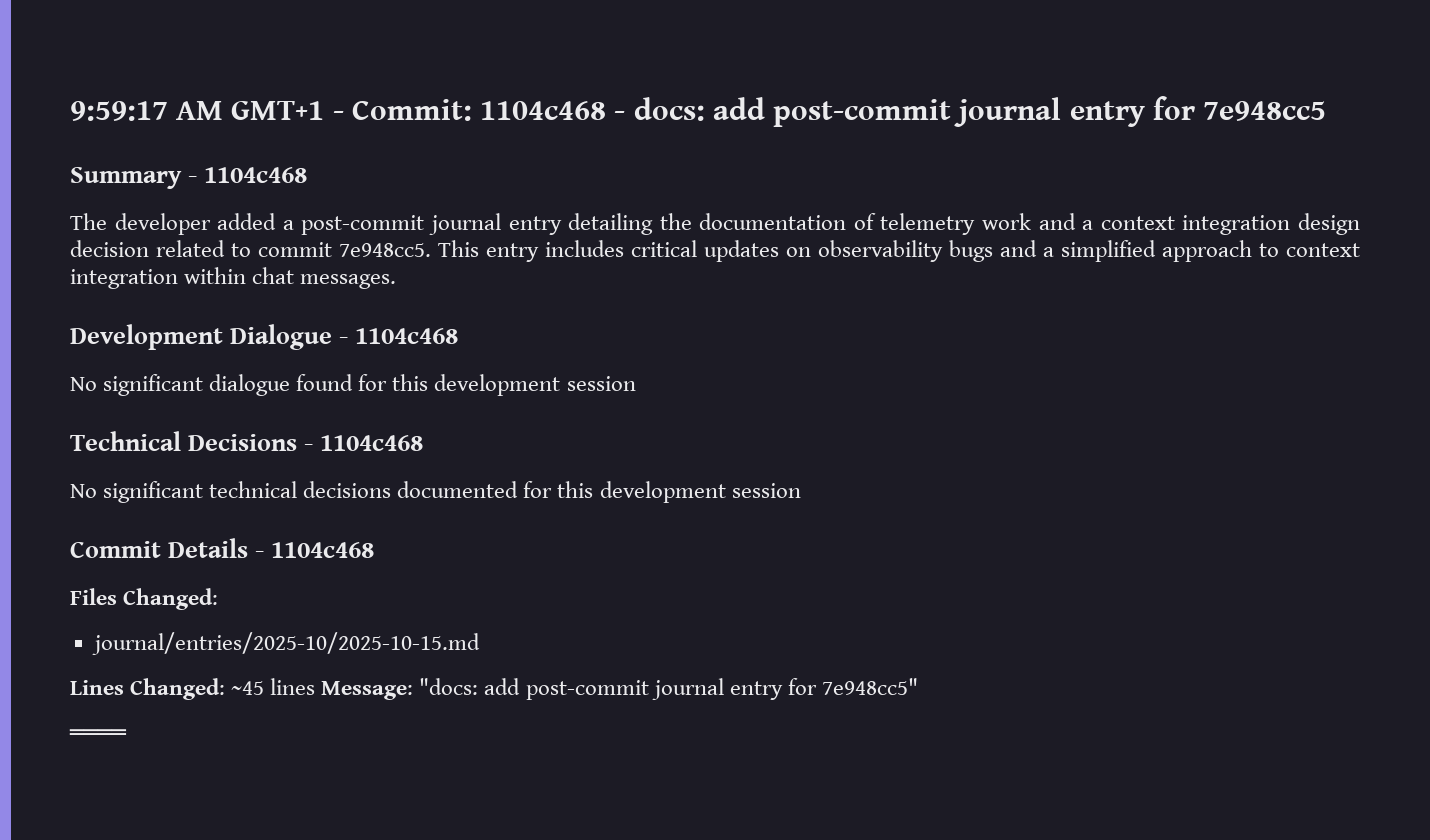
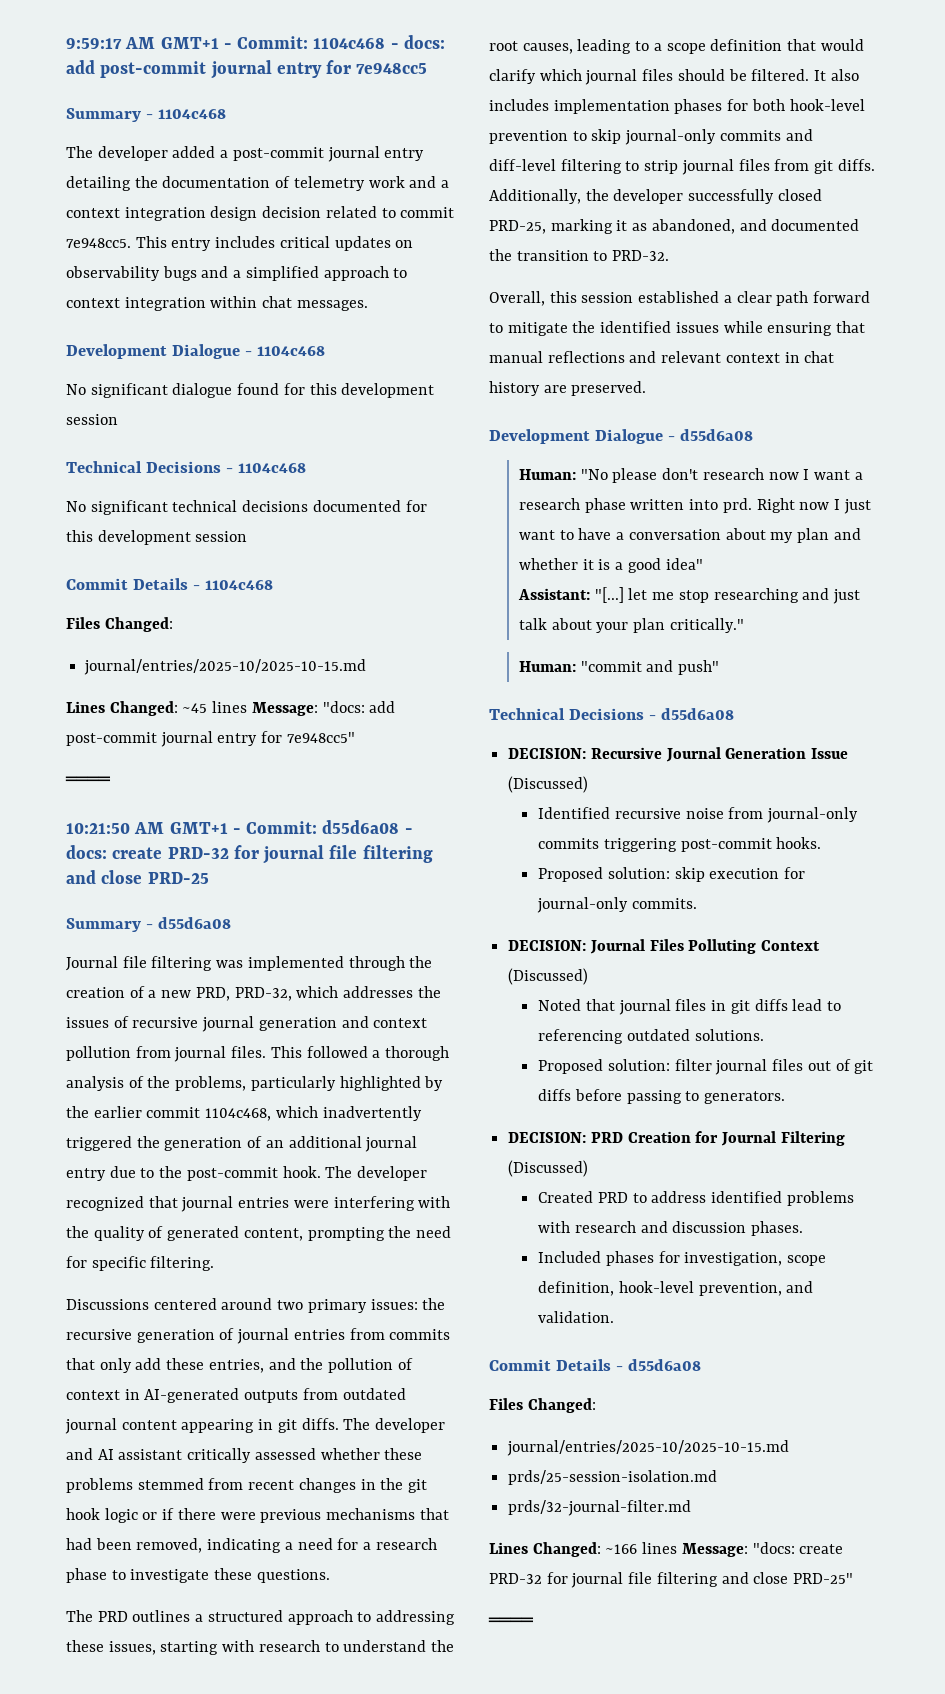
(127, 734) none -> [66,820,413,834] [66,845,433,864] [66,870,209,884] [66,917,231,932] [66,956,433,971] [66,986,441,1001] [66,1016,428,1032] [66,1046,450,1062] [66,1076,444,1091] [66,1106,422,1121] [66,1136,418,1152] [66,1166,428,1181] [66,1196,451,1212] [66,1226,452,1241] [66,1256,215,1271] [66,1298,446,1313] [66,1328,451,1344] [66,1358,413,1373] [66,1388,406,1403] [65,1418,446,1434] [66,1448,423,1463] [66,1478,428,1493] [66,1508,449,1523] [66,1538,437,1553] [66,1568,330,1583] [66,1610,456,1625] [66,1640,455,1655] [489,39,864,54] [489,69,859,85] [489,99,865,114] [489,129,813,145] [489,159,875,175] [489,189,822,204] [489,219,860,234] [489,249,670,261] [489,291,871,306] [489,321,866,336] [489,351,835,363] [489,381,647,396] [489,429,753,444] [518,468,863,483] [518,498,871,514] [518,528,861,543] [518,558,703,573] [517,587,861,604] [518,618,744,633] [518,660,720,675] [489,708,734,720] [508,747,849,762] [508,776,589,793] [538,807,859,823] [538,837,822,852] [538,867,806,882] [537,897,697,913] [508,939,821,954] [508,968,589,985] [538,999,841,1015] [538,1029,764,1044] [538,1059,874,1075] [538,1089,786,1104] [508,1131,845,1146] [508,1160,589,1177] [538,1191,854,1206] [538,1221,804,1236] [538,1251,827,1266] [538,1281,814,1296] [538,1311,615,1323] [489,1359,701,1371] [489,1398,596,1413] [507,1440,790,1456] [508,1470,718,1485] [508,1500,692,1516] [489,1542,844,1557] [489,1572,854,1588] [488,1617,534,1626] // 10:21:50 AM GMT+1 - Commit: d55d6a08 - docs: create PRD-32 for journal file filtering and close PRD-25 // Summary - d55d6a08 // Journal file filtering was implemented through the creation of a new PRD, PRD-32, which addresses the issues of recursive journal generation and context pollution from journal files. This followed a thorough analysis of the problems, particularly highlighted by the earlier commit 1104c468, which inadvertently triggered the generation of an additional journal entry due to the post-commit hook. The developer recognized that journal entries were interfering with the quality of generated content, prompting the need for specific filtering. // Discussions centered around two primary issues: the recursive generation of journal entries from commits that only add these entries, and the pollution of context in AI-generated outputs from outdated journal content appearing in git diffs. The developer and AI assistant critically assessed whether these problems stemmed from recent changes in the git hook logic or if there were previous mechanisms that had been removed, indicating a need for a research phase to investigate these questions. // The PRD outlines a structured approach to addressing these issues, starting with research to understand the root causes, leading to a scope definition that would clarify which journal files should be filtered. It also includes implementation phases for both hook-level prevention to skip journal-only commits and diff-level filtering to strip journal files from git diffs. Additionally, the developer successfully closed PRD-25, marking it as abandoned, and documented the transition to PRD-32. // Overall, this session established a clear path forward to mitigate the identified issues while ensuring that manual reflections and relevant context in chat history are preserved. // Development Dialogue - d55d6a08 // Human: "No please don't research now I want a research phase written into prd. Right now I just want to have a conversation about my plan and whether it is a good idea" // Assistant: "[...] let me stop researching and just talk about your plan critically." // Human: "commit and push" // Technical Decisions - d55d6a08 // DECISION: Recursive Journal Generation Issue (Discussed) // Identified recursive noise from journal-only commits triggering post-commit hooks. // Proposed solution: skip execution for journal-only commits. // DECISION: Journal Files Polluting Context (Discussed) // Noted that journal files in git diffs lead to referencing outdated solutions. // Proposed solution: filter journal files out of git diffs before passing to generators. // DECISION: PRD Creation for Journal Filtering (Discussed) // Created PRD to address identified problems with research and discussion phases. // Included phases for investigation, scope definition, hook-level prevention, and validation. // Commit Details - d55d6a08 // Files Changed: // journal/entries/2025-10/2025-10-15.md // prds/25-session-isolation.md // prds/32-journal-filter.md // Lines Changed: ~166 lines Message: "docs: create PRD-32 for journal file filtering and close PRD-25" // ════

